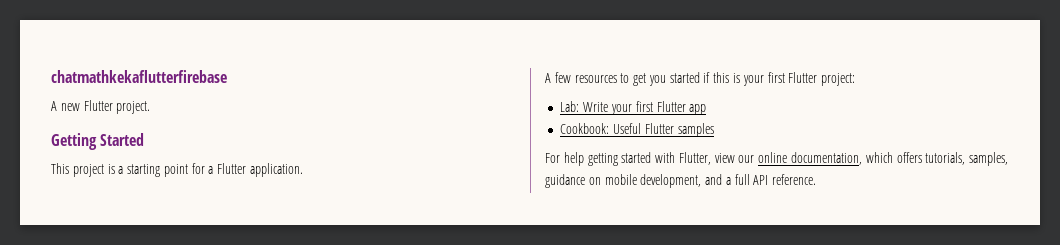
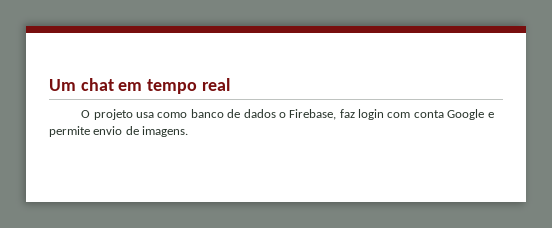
[51,70,227,83] [51,100,151,114] [51,133,145,150] [51,163,304,177] [545,72,856,86] [560,101,707,115] [560,123,714,137] [545,152,1009,166] [545,174,817,188] chatmathkekaflutterfirebase // A new Flutter project. // Getting Started // This project is a starting point for a Flutter application. // A few resources to get you started if this is your first Flutter project: // Lab: Write your first Flutter app // Cookbook: Useful Flutter samples // For help getting started with Flutter, view our online documentation, which offers tutorials, samples, guidance on mobile development, and a full API reference. -> [49,78,230,94] [81,109,494,120] [49,126,189,137] Um chat em tempo real // O projeto usa como banco de dados o Firebase, faz login com conta Google e permite envio de imagens.

